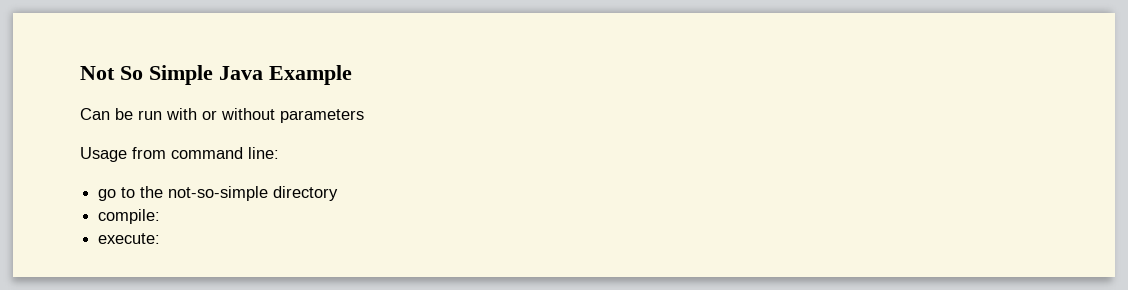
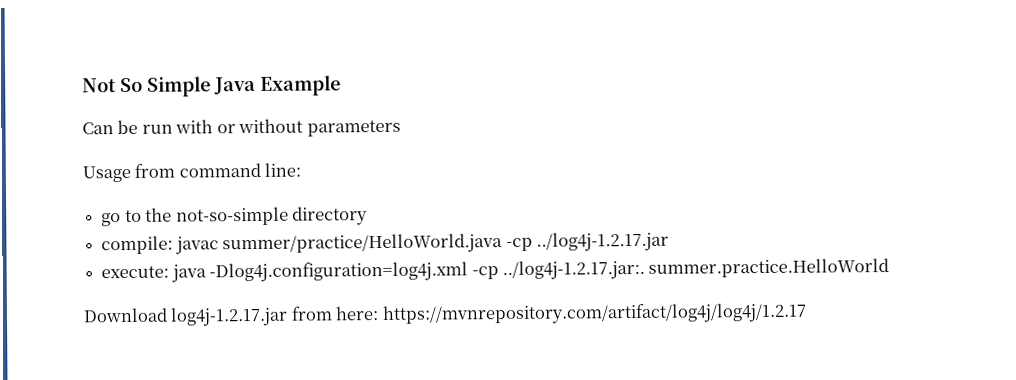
[98,233,161,244] // execute: -> [174,231,669,255] [101,258,890,283] [83,302,807,327] javac summer/practice/HelloWorld.java -cp ../log4j-1.2.17.jar // execute: java -Dlog4j.configuration=log4j.xml -cp ../log4j-1.2.17.jar:. summer.practice.HelloWorld // Download log4j-1.2.17.jar from here: https://mvnrepository.com/artifact/log4j/log4j/1.2.17

